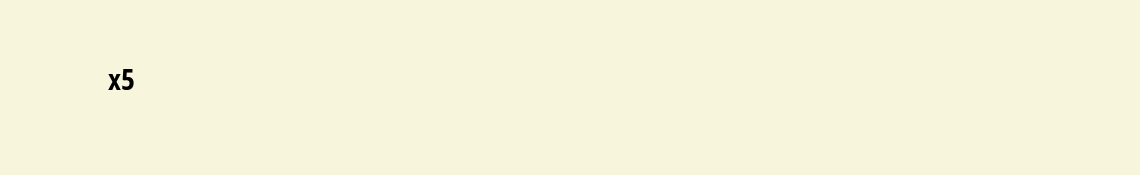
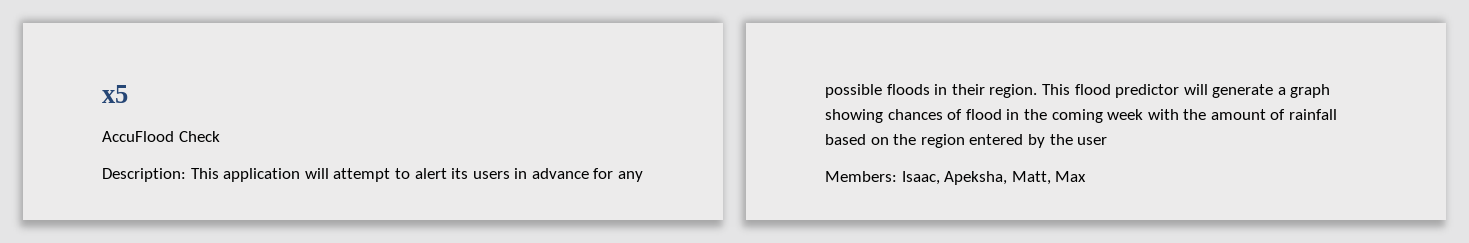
(135, 79) none -> [102,131,220,142] [102,168,644,182] [825,84,1331,98] [825,109,1338,123] [825,134,1108,148] [825,171,1087,185] // AccuFlood Check // Description: This application will attempt to alert its users in advance for any possible floods in their region. This flood predictor will generate a graph showing chances of flood in the coming week with the amount of rainfall based on the region entered by the user // Members: Isaac, Apeksha, Matt, Max

